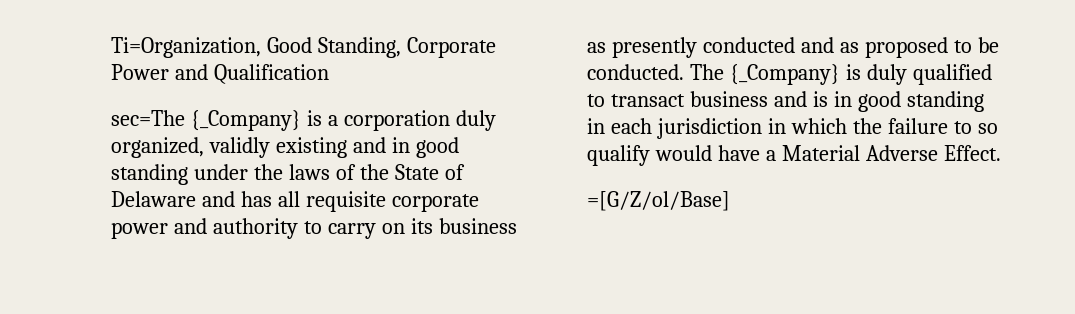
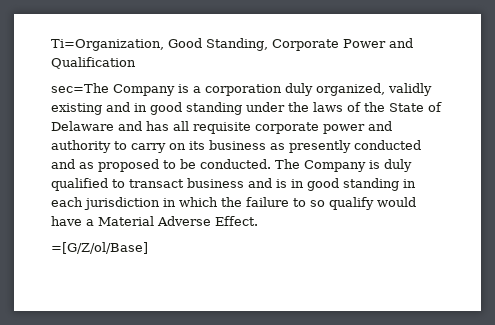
[190,110,301,131] {_Company} -> [113,84,175,96] Company
[729,64,840,85] {_Company} -> [304,160,366,172] Company

